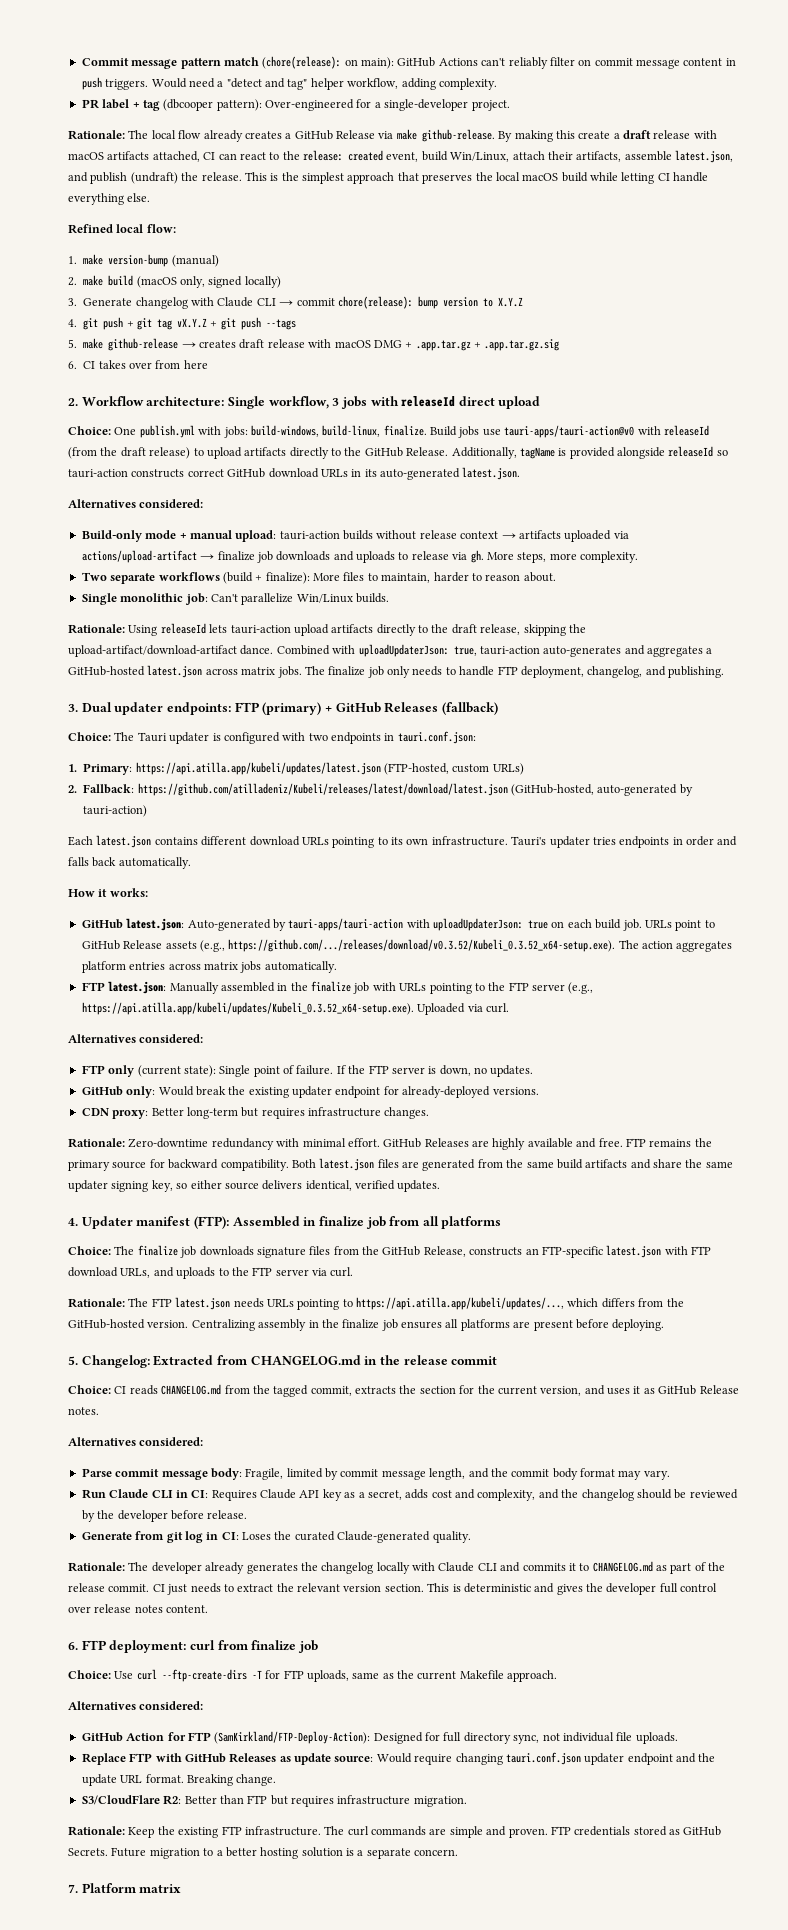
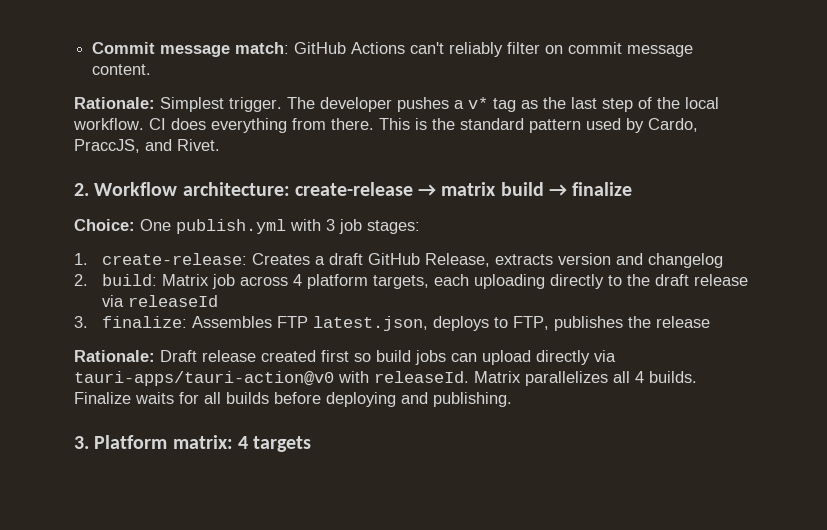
[180,56,394,69] pattern match (chore(release): on main): -> [235,42,290,54] match:
[683,58,736,66] [81,77,497,90] [81,99,510,111] [68,129,717,142] [68,150,733,163] [68,172,709,184] [68,193,151,205] [68,224,176,234] [68,254,219,267] [68,275,281,288] [68,296,523,309] [68,317,296,330] [68,338,560,351] [68,360,208,369] [68,396,541,409] [68,425,709,438] [68,446,728,459] [68,467,521,480] [68,499,204,508] [81,530,629,542] [81,550,638,563] [81,572,556,584] [81,593,389,605] [68,623,586,636] [68,644,713,657] [68,665,724,678] [68,702,498,715] [68,731,476,744] [68,762,524,775] [68,783,693,796] [83,805,148,817] [68,835,738,848] [68,857,191,869] [68,888,148,897] [81,918,715,931] [81,939,733,952] [81,961,337,973] [81,981,594,994] [81,1002,509,1015] [68,1034,204,1043] [81,1065,534,1077] [81,1086,539,1098] [81,1107,430,1119] [68,1138,712,1150] [68,1158,733,1171] [68,1180,441,1192] [68,1216,502,1229] [68,1245,711,1258] [68,1267,354,1279] [68,1297,684,1310] [68,1319,665,1331] [68,1355,498,1368] [68,1384,739,1397] [68,1407,99,1415] [68,1437,204,1446] [81,1468,670,1480] [81,1489,738,1501] [81,1510,248,1522] [81,1531,471,1543] [68,1561,726,1574] [68,1583,718,1595] [68,1604,209,1613] [68,1640,318,1653] [68,1669,558,1682] [68,1701,204,1710] [81,1731,678,1744] [81,1752,716,1765] [81,1774,277,1786] [81,1795,467,1807] [68,1826,722,1838] [68,1847,459,1859] [68,1883,182,1893] content in push triggers. Would need a "detect and tag" helper workflow, adding complexity. // PR label + tag (dbcooper pattern): Over-engineered for a single-developer project. // Rationale: The local flow already creates a GitHub Release via make github-release. By making this create a draft release with macOS artifacts attached, CI can react to the release: created event, build Win/Linux, attach their artifacts, assemble latest.json, and publish (undraft) the release. This is the simplest approach that preserves the local macOS build while letting CI handle everything else. // Refined local flow: // 1. make version-bump (manual) // 2. make build (macOS only, signed locally) // 3. Generate changelog with Claude CLI → commit chore(release): bump version to X.Y.Z // 4. git push + git tag vX.Y.Z + git push --tags // 5. make github-release → creates draft release with macOS DMG + .app.tar.gz + .app.tar.gz.sig // 6. CI takes over from here // 2. Workflow architecture: Single workflow, 3 jobs with releaseId direct upload // Choice: One publish.yml with jobs: build-windows, build-linux, finalize. Build jobs use tauri-apps/tauri-action@v0 with releaseId (from the draft release) to upload artifacts directly to the GitHub Release. Additionally, tagName is provided alongside releaseId so tauri-action constructs correct GitHub download URLs in its auto-generated latest.json. // Alternatives considered: // Build-only mode + manual upload: tauri-action builds without release context → artifacts uploaded via actions/upload-artifact → finalize job downloads and uploads to release via gh. More steps, more complexity. // Two separate workflows (build + finalize): More files to maintain, harder to reason about. // Single monolithic job: Can't parallelize Win/Linux builds. // Rationale: Using releaseId lets tauri-action upload artifacts directly to the draft release, skipping the upload-artifact/download-artifact dance. Combined with uploadUpdaterJson: true, tauri-action auto-generates and aggregates a GitHub-hosted latest.json across matrix jobs. The finalize job only needs to handle FTP deployment, changelog, and publishing. // 3. Dual updater endpoints: FTP (primary) + GitHub Releases (fallback) // Choice: The Tauri updater is configured with two endpoints in tauri.conf.json: // 1. Primary: https://api.atilla.app/kubeli/updates/latest.json (FTP-hosted, custom URLs) // 2. Fallback: https://github.com/atilladeniz/Kubeli/releases/latest/download/latest.json (GitHub-hosted, auto-generated by tauri-action) // Each latest.json contains different download URLs pointing to its own infrastructure. Tauri's updater tries endpoints in order and falls back automatically. // How it works: // GitHub latest.json: Auto-generated by tauri-apps/tauri-action with uploadUpdaterJson: true on each build job. URLs point to GitHub Release assets (e.g., https://github.com/.../releases/download/v0.3.52/Kubeli_0.3.52_x64-setup.exe). The action aggregates platform entries across matrix jobs automatically. // FTP latest.json: Manually assembled in the finalize job with URLs pointing to the FTP server (e.g., https://api.atilla.app/kubeli/updates/Kubeli_0.3.52_x64-setup.exe). Uploaded via curl. // Alternatives considered: // FTP only (current state): Single point of failure. If the FTP server is down, no updates. // GitHub only: Would break the existing updater endpoint for already-deployed versions. // CDN proxy: Better long-term but requires infrastructure changes. // Rationale: Zero-downtime redundancy with minimal effort. GitHub Releases are highly available and free. FTP remains the primary source for backward compatibility. Both latest.json files are generated from the same build artifacts and share the same updater signing key, so either source delivers identical, verified updates. // 4. Updater manifest (FTP): Assembled in finalize job from all platforms // Choice: The finalize job downloads signature files from the GitHub Release, constructs an FTP-specific latest.json with FTP download URLs, and uploads to the FTP server via curl. // Rationale: The FTP latest.json needs URLs pointing to https://api.atilla.app/kubeli/updates/..., which differs from the GitHub-hosted version. Centralizing assembly in the finalize job ensures all platforms are present before deploying. // 5. Changelog: Extracted from CHANGELOG.md in the release commit // Choice: CI reads CHANGELOG.md from the tagged commit, extracts the section for the current version, and uses it as GitHub Release notes. // Alternatives considered: // Parse commit message body: Fragile, limited by commit message length, and the commit body format may vary. // Run Claude CLI in CI: Requires Claude API key as a secret, adds cost and complexity, and the changelog should be reviewed by the developer before release. // Generate from git log in CI: Loses the curated Claude-generated quality. // Rationale: The developer already generates the changelog locally with Claude CLI and commits it to CHANGELOG.md as part of the release commit. CI just needs to extract the relevant version section. This is deterministic and gives the developer full control over release notes content. // 6. FTP deployment: curl from finalize job // Choice: Use curl --ftp-create-dirs -T for FTP uploads, same as the current Makefile approach. // Alternatives considered: // GitHub Action for FTP (SamKirkland/FTP-Deploy-Action): Designed for full directory sync, not individual file uploads. // Replace FTP with GitHub Releases as update source: Would require changing tauri.conf.json updater endpoint and the update URL format. Breaking change. // S3/CloudFlare R2: Better than FTP but requires infrastructure migration. // Rationale: Keep the existing FTP infrastructure. The curl commands are simple and proven. FTP credentials stored as GitHub Secrets. Future migration to a better hosting solution is a separate concern. // 7. Platform matrix -> [92,64,152,75] [74,97,719,112] [73,118,698,133] [74,139,220,153] [74,182,633,196] [74,219,420,234] [74,253,724,268] [74,274,749,289] [102,295,219,307] [74,316,711,331] [74,350,616,365] [74,371,697,386] [74,392,512,407] [74,435,312,452] content. // Rationale: Simplest trigger. The developer pushes a v* tag as the last step of the local workflow. CI does everything from there. This is the standard pattern used by Cardo, PraccJS, and Rivet. // 2. Workflow architecture: create-release → matrix build → finalize // Choice: One publish.yml with 3 job stages: // 1. create-release: Creates a draft GitHub Release, extracts version and changelog // 2. build: Matrix job across 4 platform targets, each uploading directly to the draft release via releaseId // 3. finalize: Assembles FTP latest.json, deploys to FTP, publishes the release // Rationale: Draft release created first so build jobs can upload directly via tauri-apps/tauri-action@v0 with releaseId. Matrix parallelizes all 4 builds. Finalize waits for all builds before deploying and publishing. // 3. Platform matrix: 4 targets

